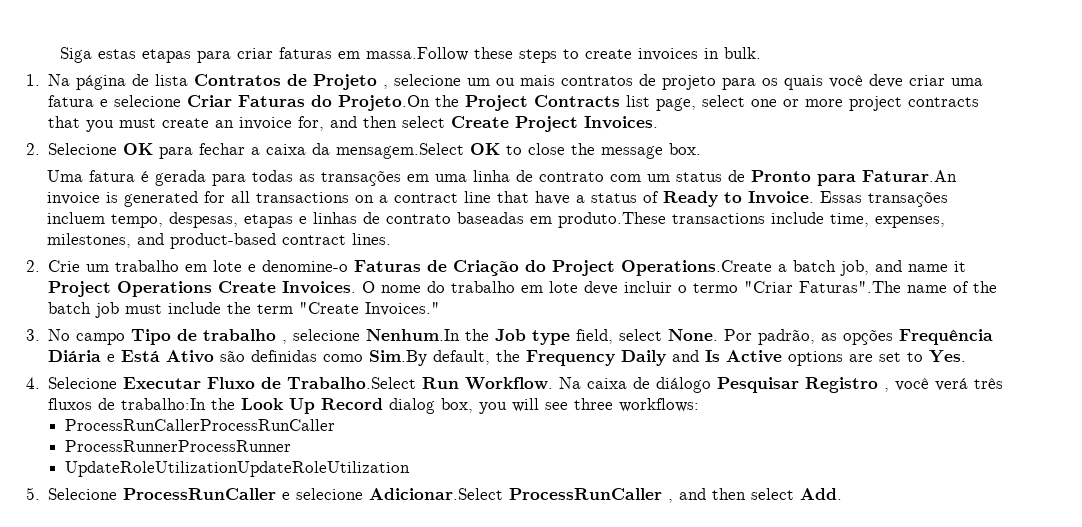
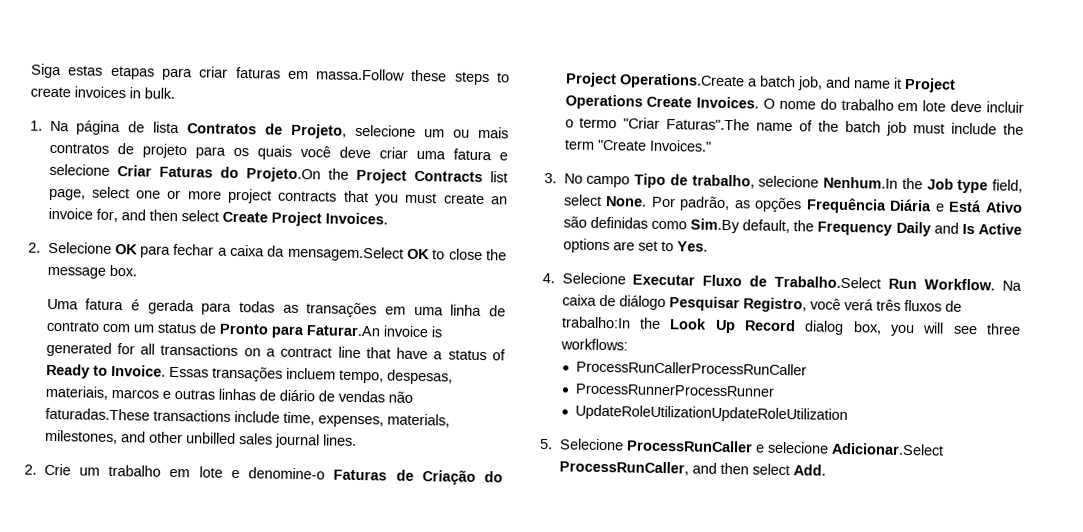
[313,74,389,90] Projeto , -> [291,123,348,139] Projeto,
[243,212,666,228] etapas e linhas de contrato baseadas em produto.These -> [44,385,413,403] [44,407,150,421] materiais, marcos e outras linhas de diário de vendas não faturadas.These
(945, 222) none -> [386,413,450,428] materials,
[169,233,346,249] product-based contract -> [148,431,320,449] other unbilled sales journal
[203,329,288,344] trabalho , -> [691,174,755,189] trabalho,
[805,377,890,393] Registro , -> [742,297,807,313] Registro,
[509,488,674,503] ProcessRunCaller , -> [558,460,689,476] ProcessRunCaller,

